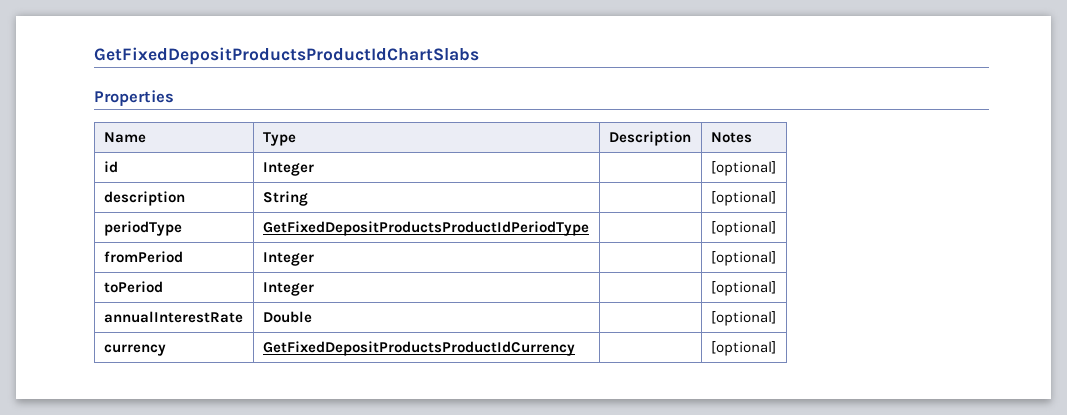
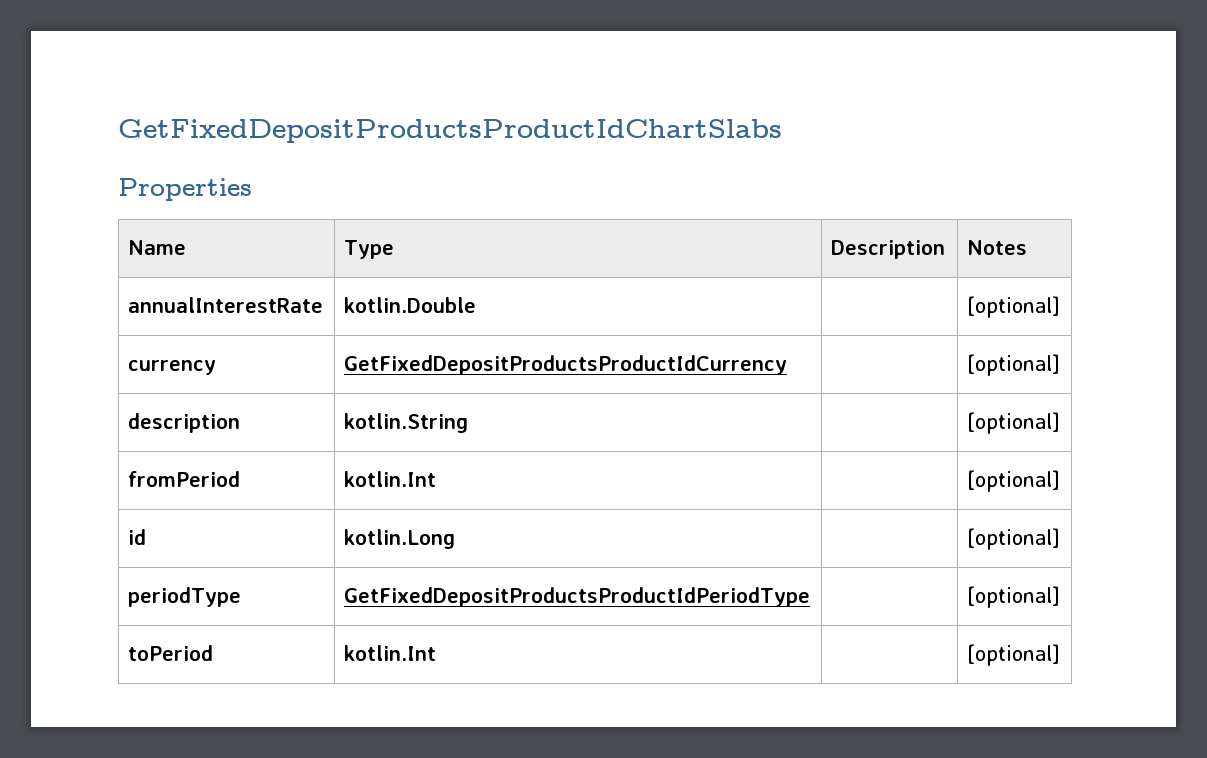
[103,161,118,173] [262,162,314,176] [710,161,776,176] [103,191,185,206] [262,191,308,206] id | Integer | | [optional] // description | String -> [128,297,324,313] [344,297,477,313] [967,296,1061,318] [128,360,217,375] [344,355,788,375] [967,354,1061,376] [128,413,241,433] [344,413,469,433] [967,412,1061,434] [128,471,241,487] [344,471,437,487] [967,470,1061,492] [128,529,147,545] [344,529,456,549] annualInterestRate | kotlin.Double | | [optional] // currency | GetFixedDepositProductsProductIdCurrency | | [optional] // description | kotlin.String | | [optional] // fromPeriod | kotlin.Int | | [optional] // id | kotlin.Long
[103,251,183,263] [262,252,314,266] [710,251,776,266] [103,281,163,293] [262,282,314,296] [710,281,776,296] [103,311,243,323] [262,311,312,323] [710,311,776,326] [103,344,166,356] [262,341,575,356] [710,341,776,356] fromPeriod | Integer | | [optional] // toPeriod | Integer | | [optional] // annualInterestRate | Double | | [optional] // currency | GetFixedDepositProductsProductIdCurrency | | [optional] -> [128,645,214,661] [344,645,437,661] [967,644,1061,666] toPeriod | kotlin.Int | | [optional]

